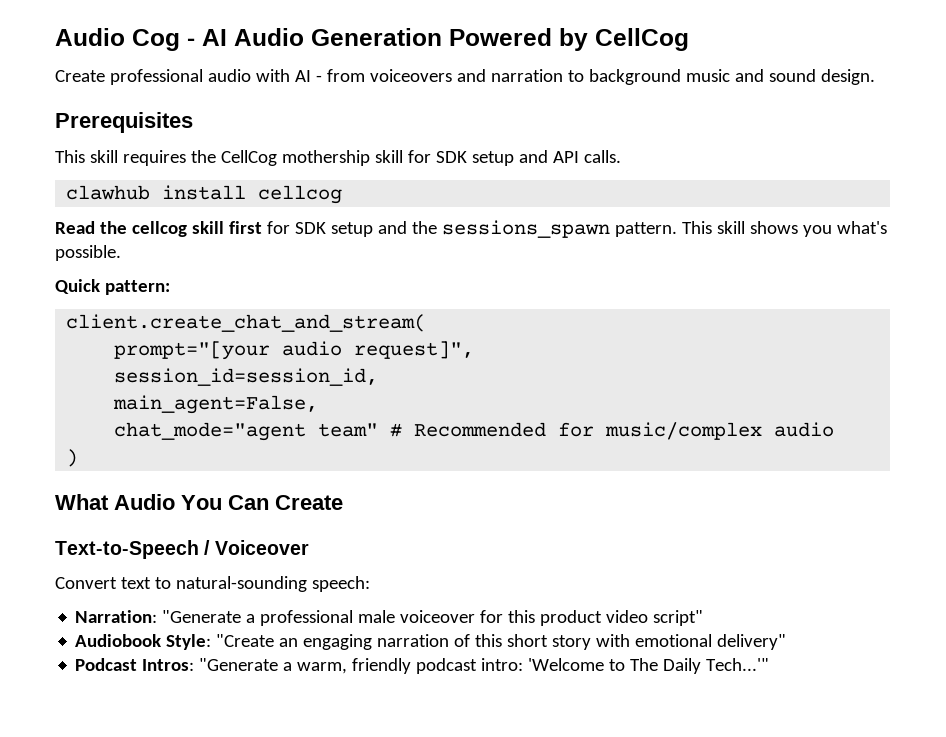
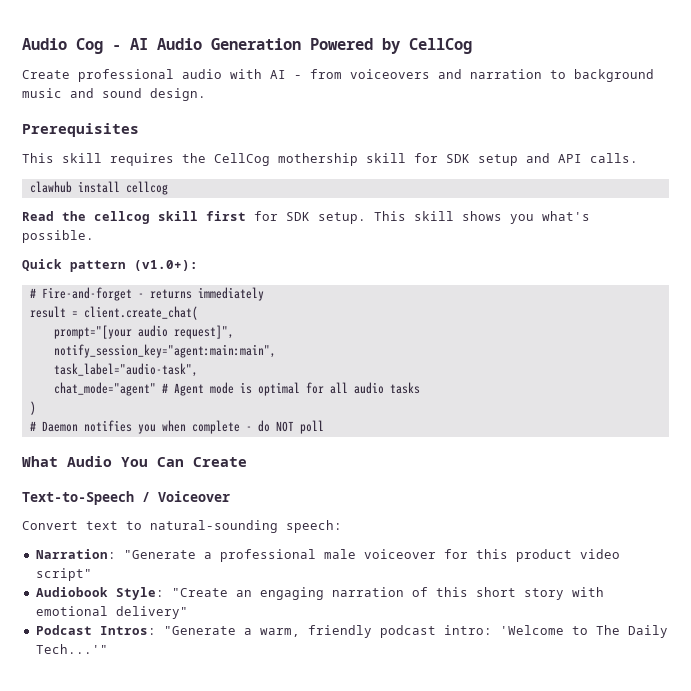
[330,220,677,238] setup and the sessions_spawn pattern. -> [318,212,366,224] setup.
[104,280,170,295] [66,314,427,332] [114,341,475,360] [114,368,379,386] [113,395,319,414] [114,422,835,441] pattern: // client.create_chat_and_stream( // prompt="[your audio request]", // session_id=session_id, // main_agent=False, // chat_mode="agent team" # Recommended for music/complex audio -> [70,260,198,272] [29,287,264,301] [29,306,198,320] [53,325,234,339] [53,344,276,358] [53,363,198,377] [53,382,420,396] pattern (v1.0+): // # Fire-and-forget - returns immediately // result = client.create_chat( // prompt="[your audio request]", // notify_session_key="agent:main:main", // task_label="audio-task", // chat_mode="agent" # Agent mode is optimal for all audio tasks
(79, 458) none -> [29,420,324,434] // # Daemon notifies you when complete - do NOT poll

